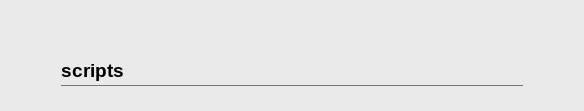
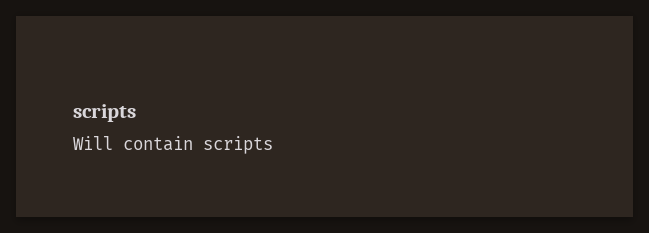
[61,64,124,81] scripts -> [73,104,136,122] [73,136,273,154] scripts // Will contain scripts

